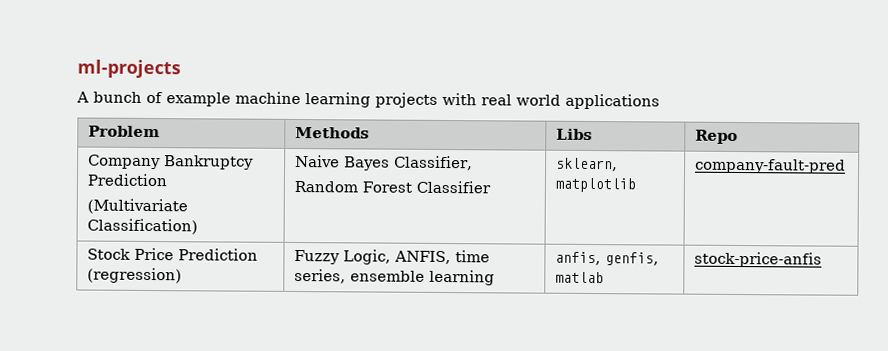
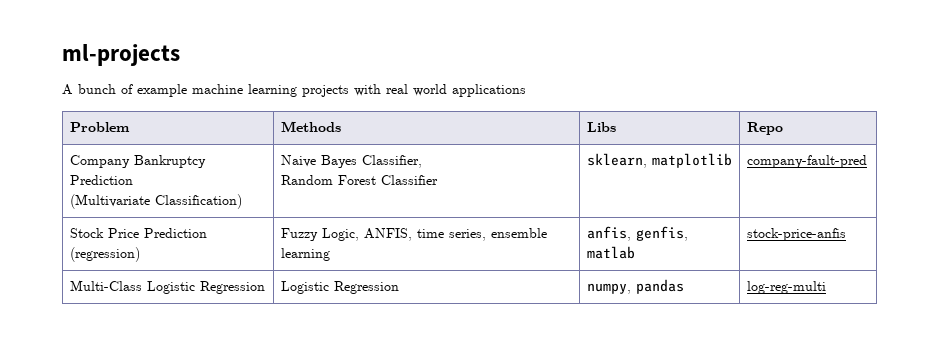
(823, 259) none -> [69,280,265,294] [280,281,399,294] [586,279,684,294] [746,281,826,294] // Multi-Class Logistic Regression | Logistic Regression | numpy, pandas | log-reg-multi

